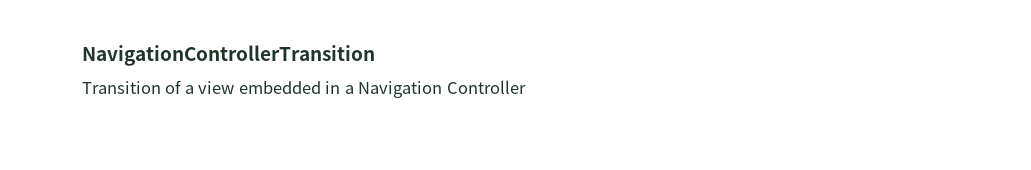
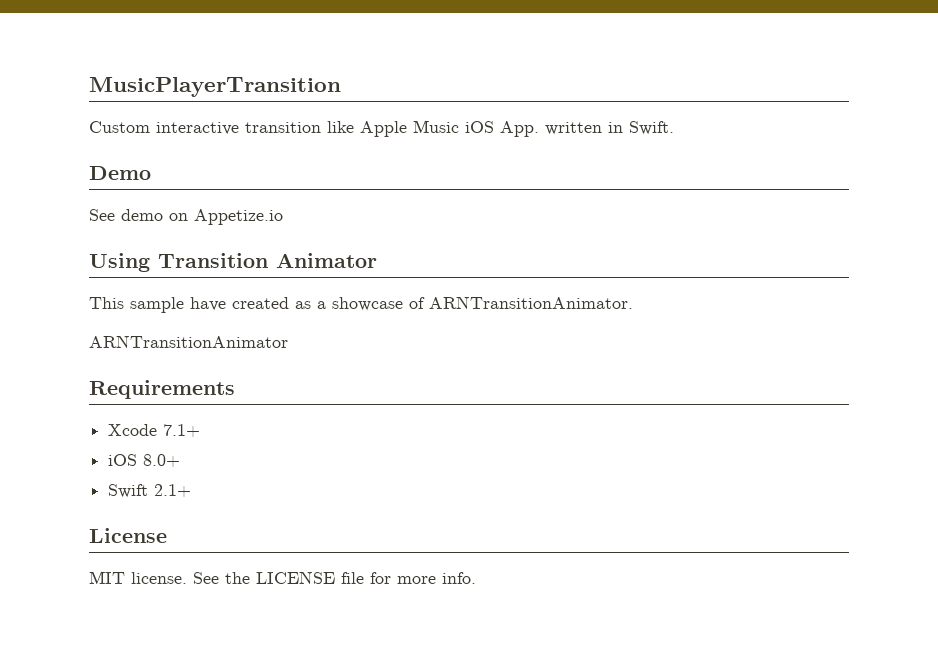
[82,45,375,66] [82,80,526,98] NavigationControllerTransition // Transition of a view embedded in a Navigation Controller -> [89,77,341,97] [89,120,674,137] [89,166,151,180] [89,209,283,225] [89,253,377,272] [89,296,633,313] [89,335,288,348] [89,380,235,399] [108,424,201,437] [108,454,181,467] [108,484,192,498] [89,528,167,543] [89,571,476,584] MusicPlayerTransition // Custom interactive transition like Apple Music iOS App. written in Swift. // Demo // See demo on Appetize.io // Using Transition Animator // This sample have created as a showcase of ARNTransitionAnimator. // ARNTransitionAnimator // Requirements // Xcode 7.1+ // iOS 8.0+ // Swift 2.1+ // License // MIT license. See the LICENSE file for more info.

